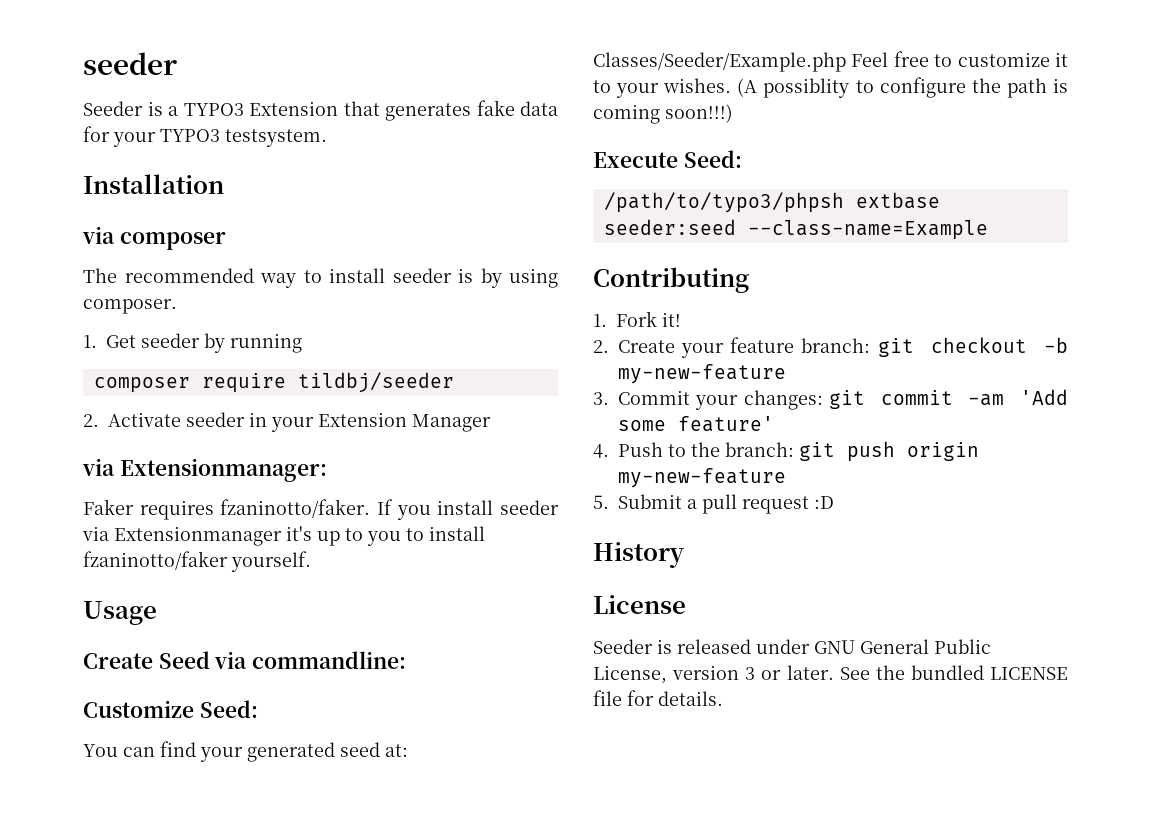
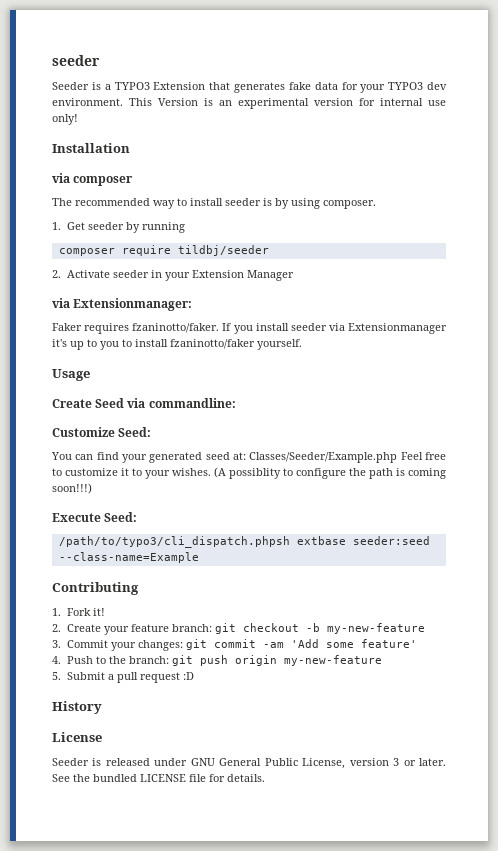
[225,129,327,147] testsystem. -> [426,82,447,90] [52,98,446,109] [52,114,78,125] dev environment. This Version is an experimental version for internal use only!
[603,192,844,213] /path/to/typo3/phpsh -> [58,536,290,548] /path/to/typo3/cli_dispatch.phpsh

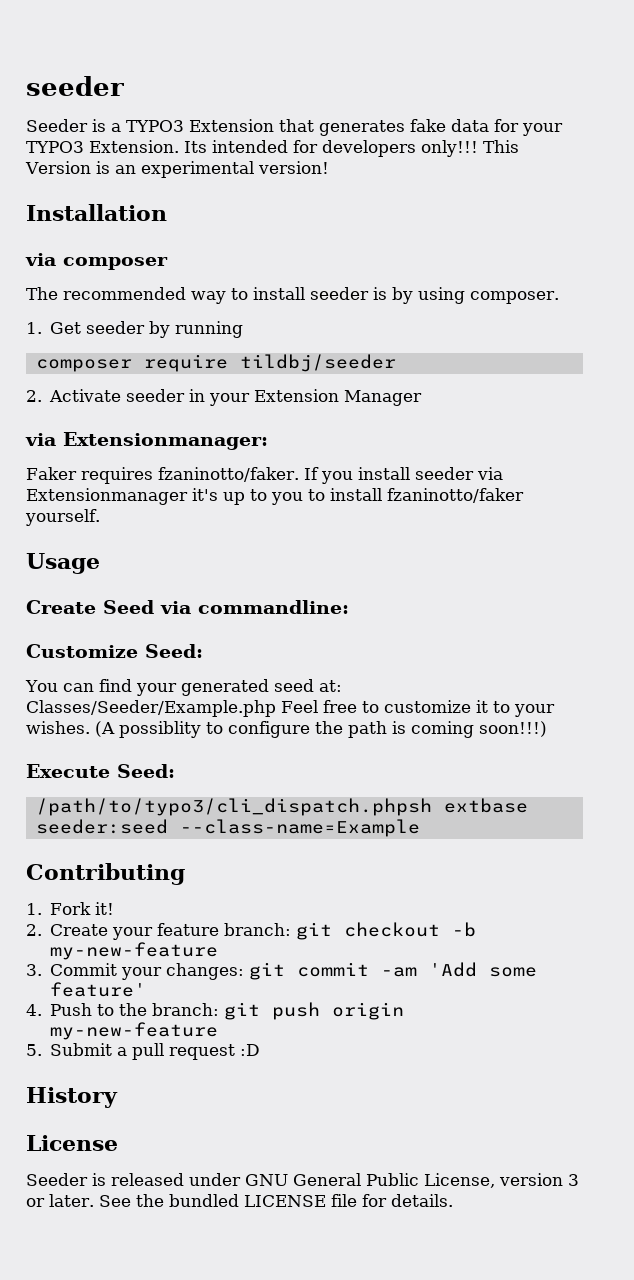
[426,82,447,90] [52,98,123,106] dev environment. -> [89,140,478,157] Extension. Its intended for developers only!!!
[314,98,446,106] [52,114,78,125] version for internal use only! -> [257,161,329,174] version!

